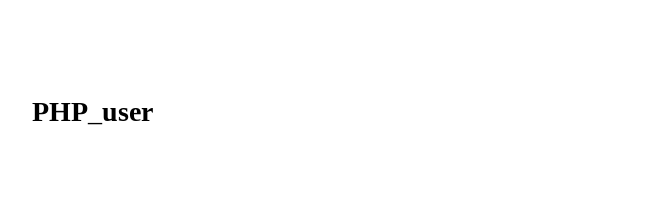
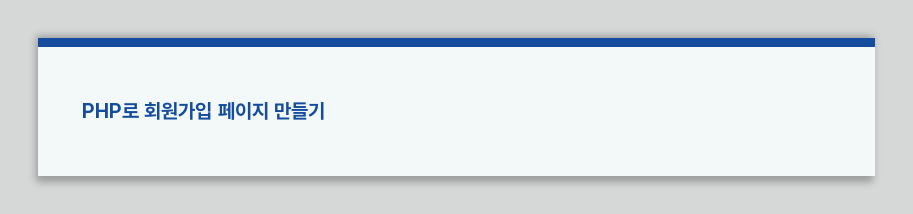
[32,103,153,125] PHP_user -> [82,102,326,120] PHP로 회원가입 페이지 만들기

